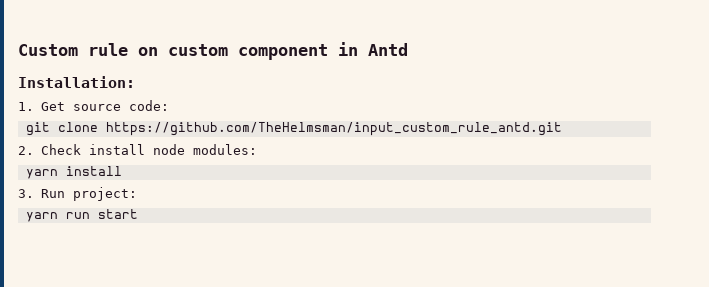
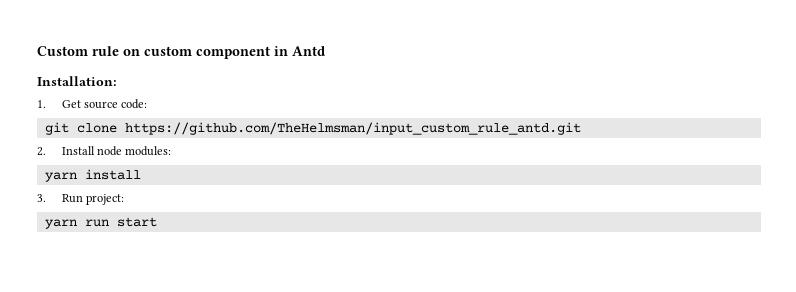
[40,144,145,155] Check install -> [61,146,95,155] Install

